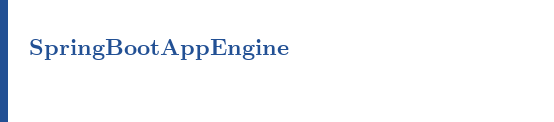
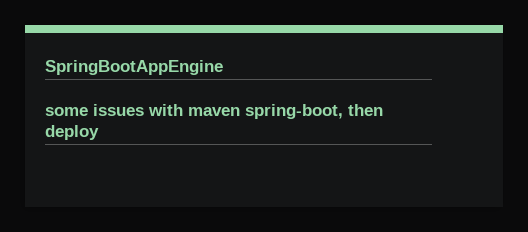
(289, 49) none -> [45,104,383,119] [45,125,99,140] // some issues with maven spring-boot, then deploy

